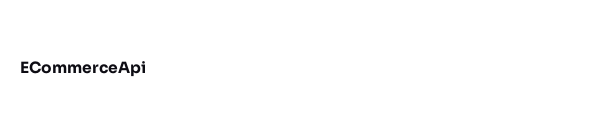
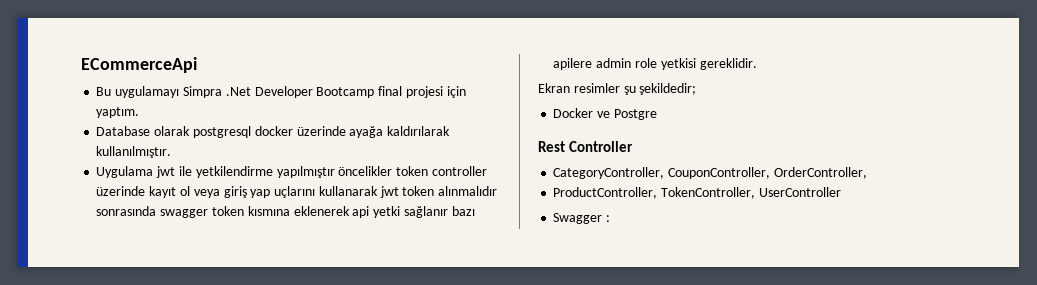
(146, 69) none -> [96,86,466,98] [96,107,140,118] [96,126,451,138] [96,146,172,158] [96,166,487,178] [96,186,498,198] [96,206,475,218] [553,58,757,70] [538,83,697,95] [553,108,657,120] [538,141,634,152] [553,167,867,179] [553,187,841,199] [553,213,611,224] // Bu uygulamayı Simpra .Net Developer Bootcamp final projesi için yaptım. // Database olarak postgresql docker üzerinde ayağa kaldırılarak kullanılmıştır. // Uygulama jwt ile yetkilendirme yapılmıştır öncelikler token controller üzerinde kayıt ol veya giriş yap uçlarını kullanarak jwt token alınmalıdır sonrasında swagger token kısmına eklenerek api yetki sağlanır bazı apilere admin role yetkisi gereklidir. // Ekran resimler şu şekildedir; // Docker ve Postgre // Rest Controller // CategoryController, CouponController, OrderController, // ProductController, TokenController, UserController // Swagger :

